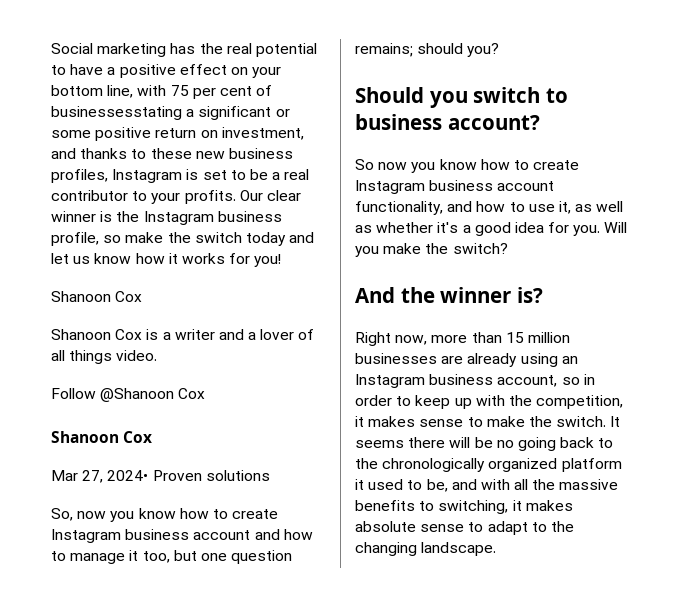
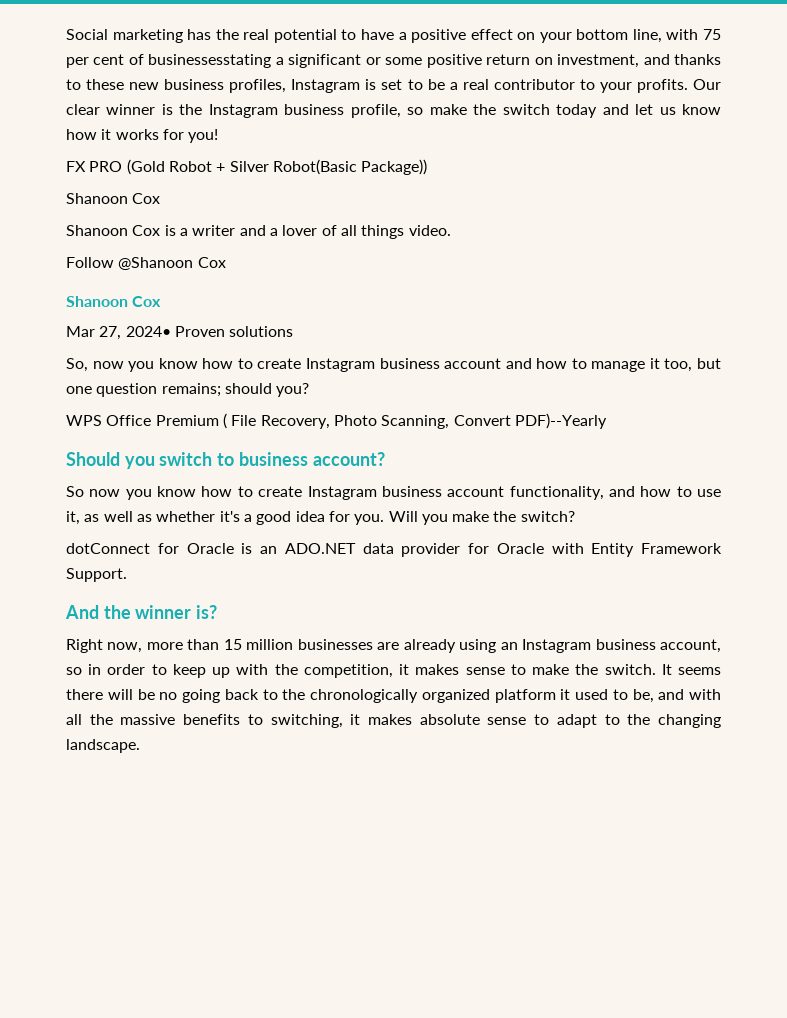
(282, 260) none -> [66,159,428,175] // FX PRO (Gold Robot + Silver Robot(Basic Package))
(500, 50) none -> [66,413,607,429] // WPS Office Premium ( File Recovery, Photo Scanning, Convert PDF)--Yearly
(508, 248) none -> [66,543,722,557] [66,568,127,582] // dotConnect for Oracle is an ADO.NET data provider for Oracle with Entity Framework Support.

